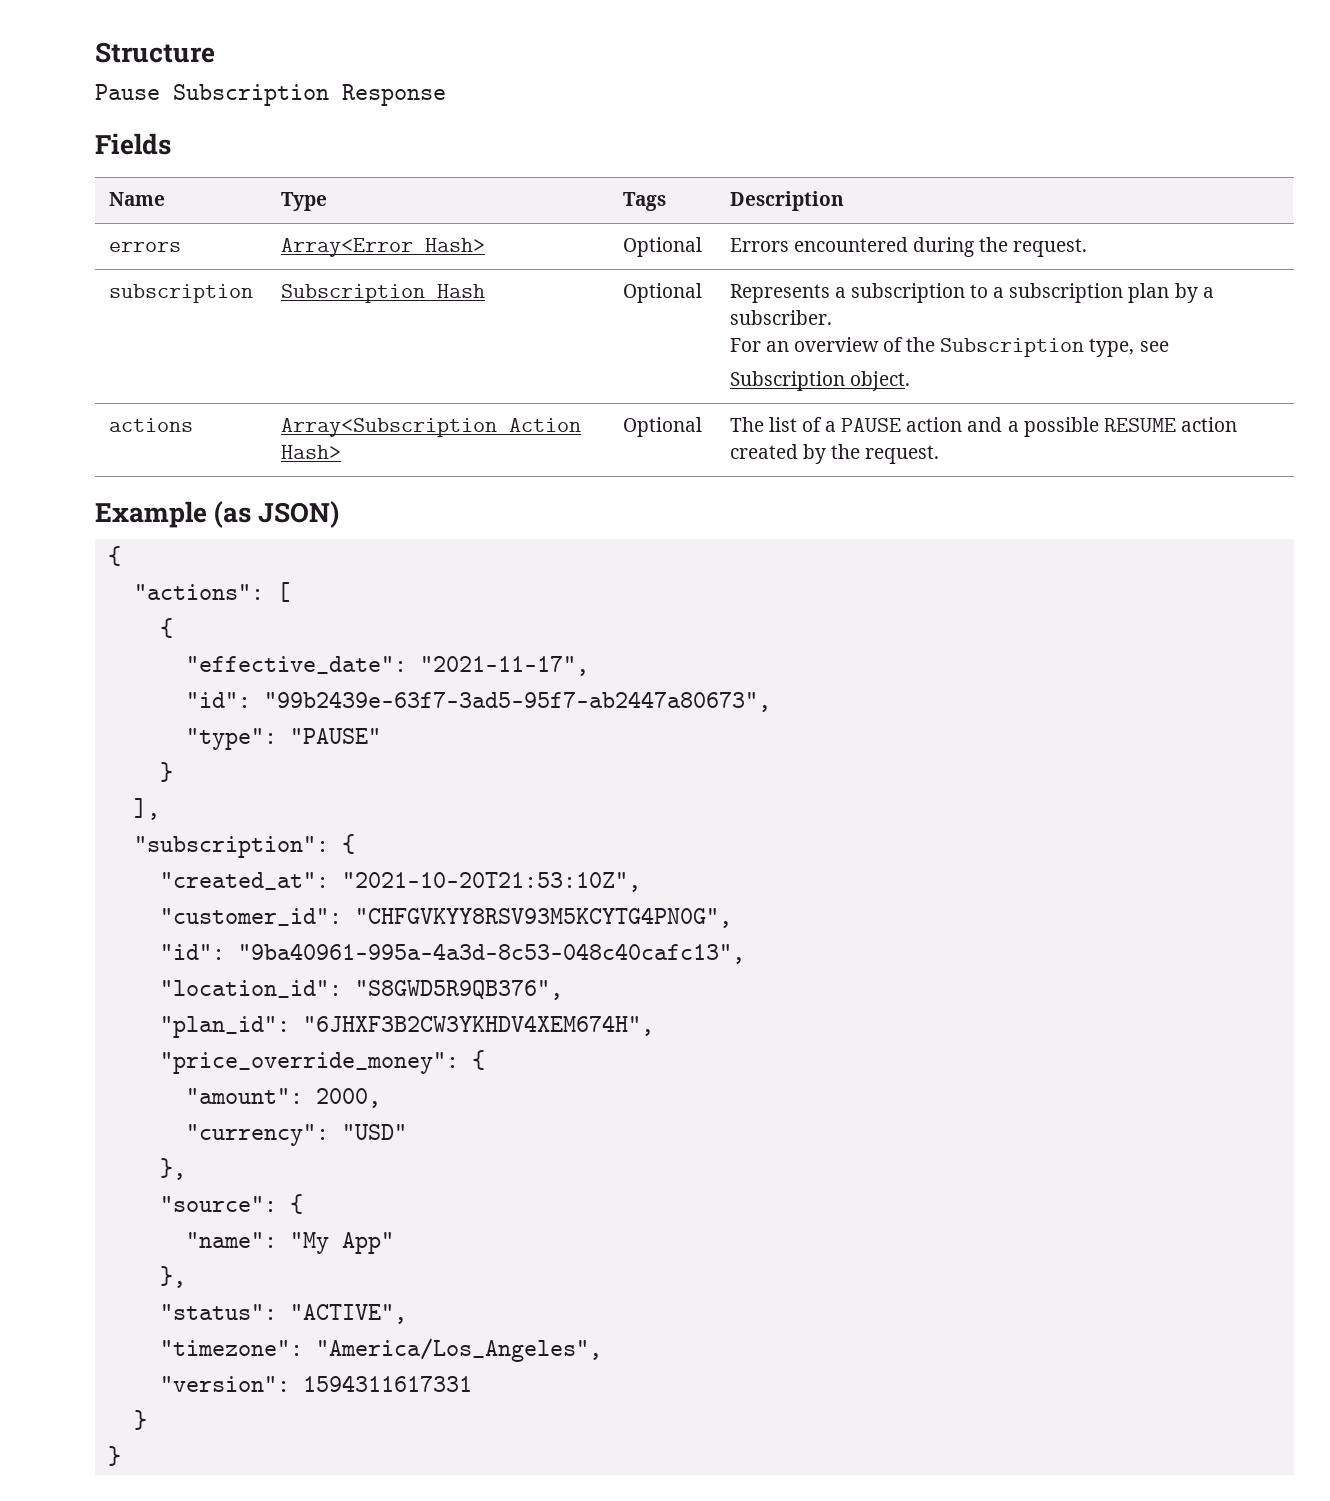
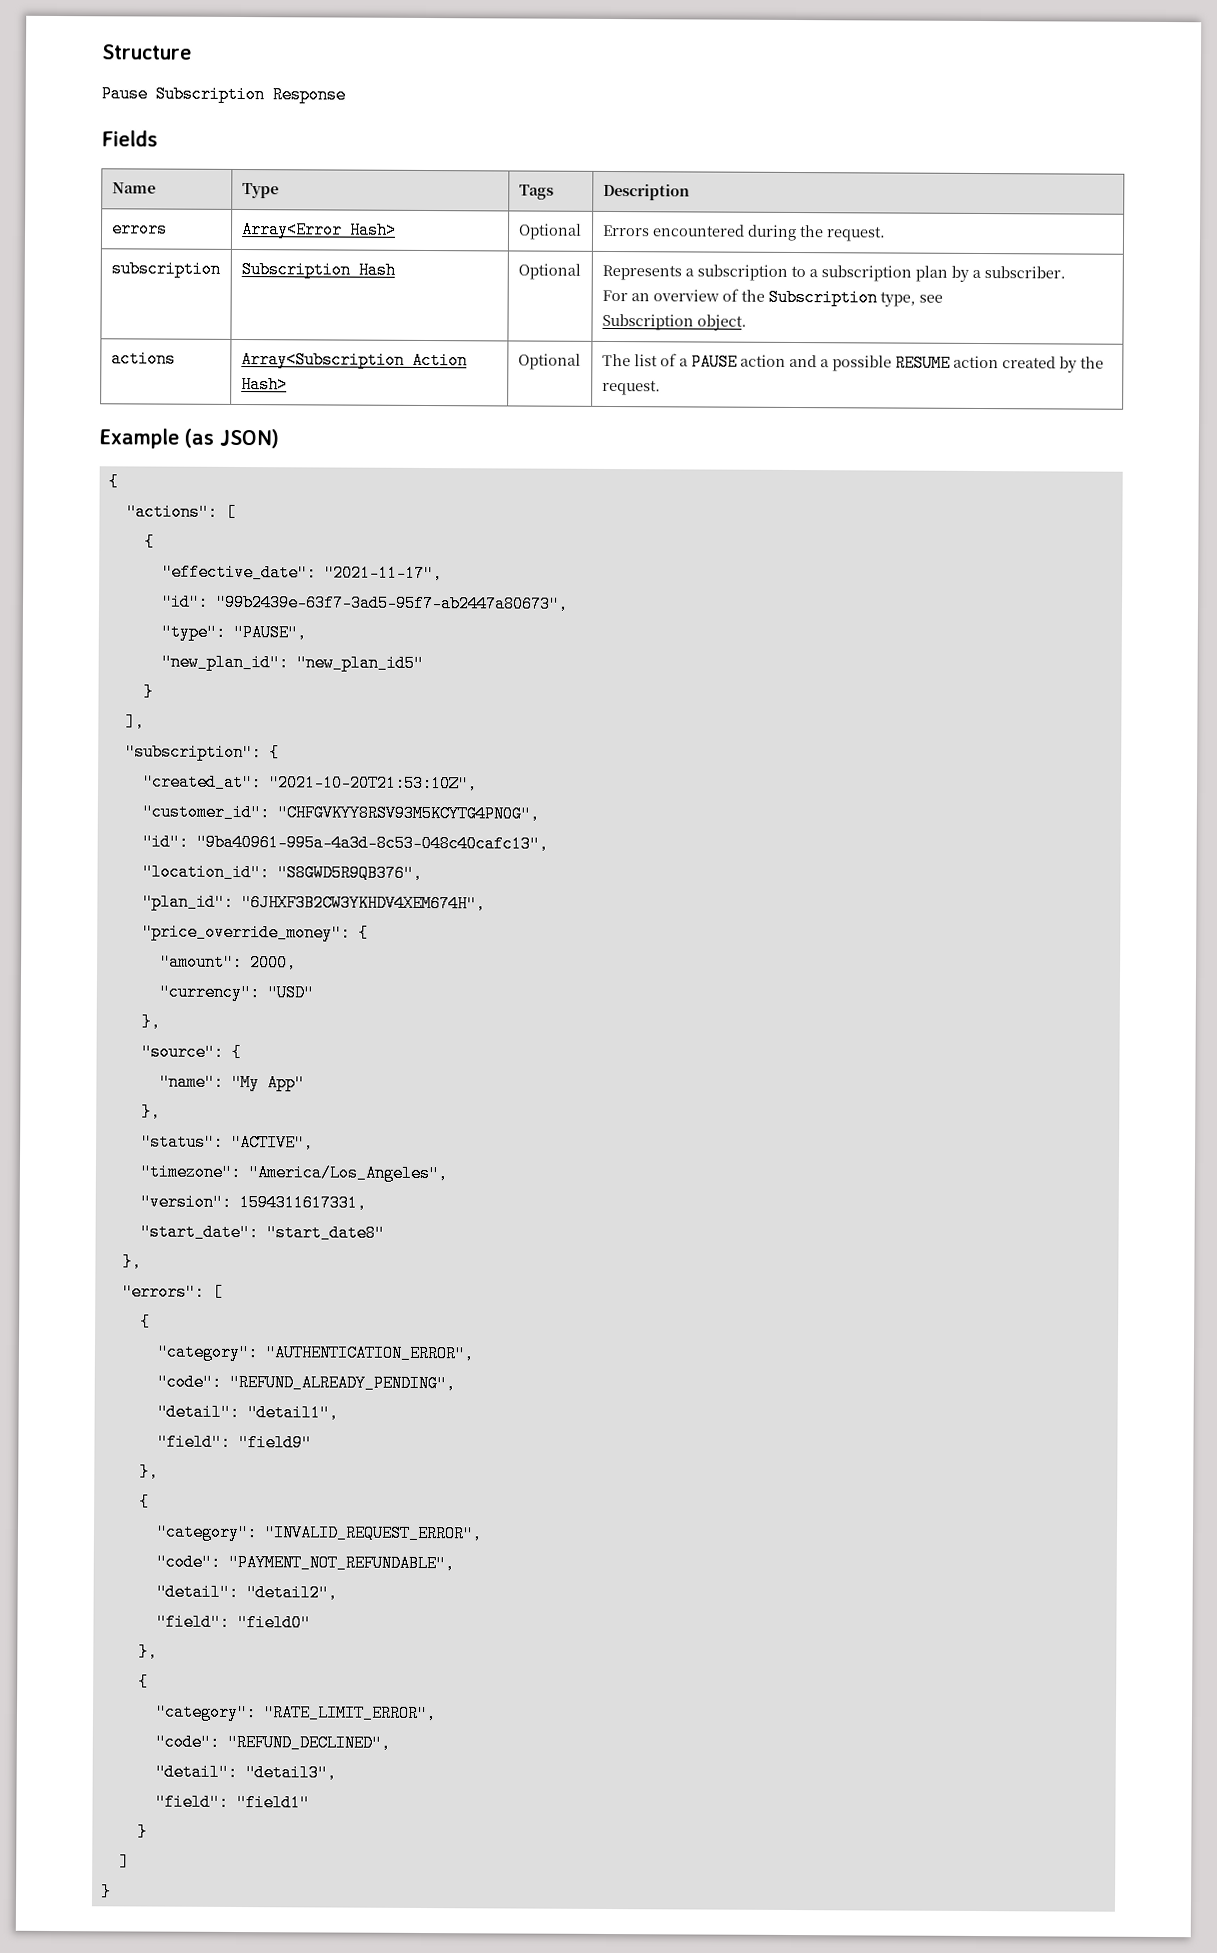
[289,728,381,744] "PAUSE" -> [232,623,307,642] [160,653,424,672] "PAUSE", // "new_plan_id": "new_plan_id5"
[302,1375,472,1392] [133,1410,147,1430] 1594311617331 // } -> [238,1194,367,1212] [139,1223,385,1242] [121,1253,142,1271] [121,1283,223,1301] [139,1313,151,1331] [156,1343,475,1363] [156,1373,456,1393] [156,1403,339,1422] [156,1433,312,1452] [138,1463,159,1481] [138,1493,150,1511] [155,1523,483,1543] [155,1553,455,1573] [155,1583,338,1602] [155,1613,311,1632] [137,1643,158,1661] [137,1673,149,1691] [154,1703,437,1723] [154,1733,391,1752] [154,1763,337,1782] [154,1793,310,1812] [136,1823,148,1841] [118,1853,130,1871] 1594311617331, // "start_date": "start_date8" // }, // "errors": [ // { // "category": "AUTHENTICATION_ERROR", // "code": "REFUND_ALREADY_PENDING", // "detail": "detail1", // "field": "field9" // }, // { // "category": "INVALID_REQUEST_ERROR", // "code": "PAYMENT_NOT_REFUNDABLE", // "detail": "detail2", // "field": "field0" // }, // { // "category": "RATE_LIMIT_ERROR", // "code": "REFUND_DECLINED", // "detail": "detail3", // "field": "field1" // } // ]

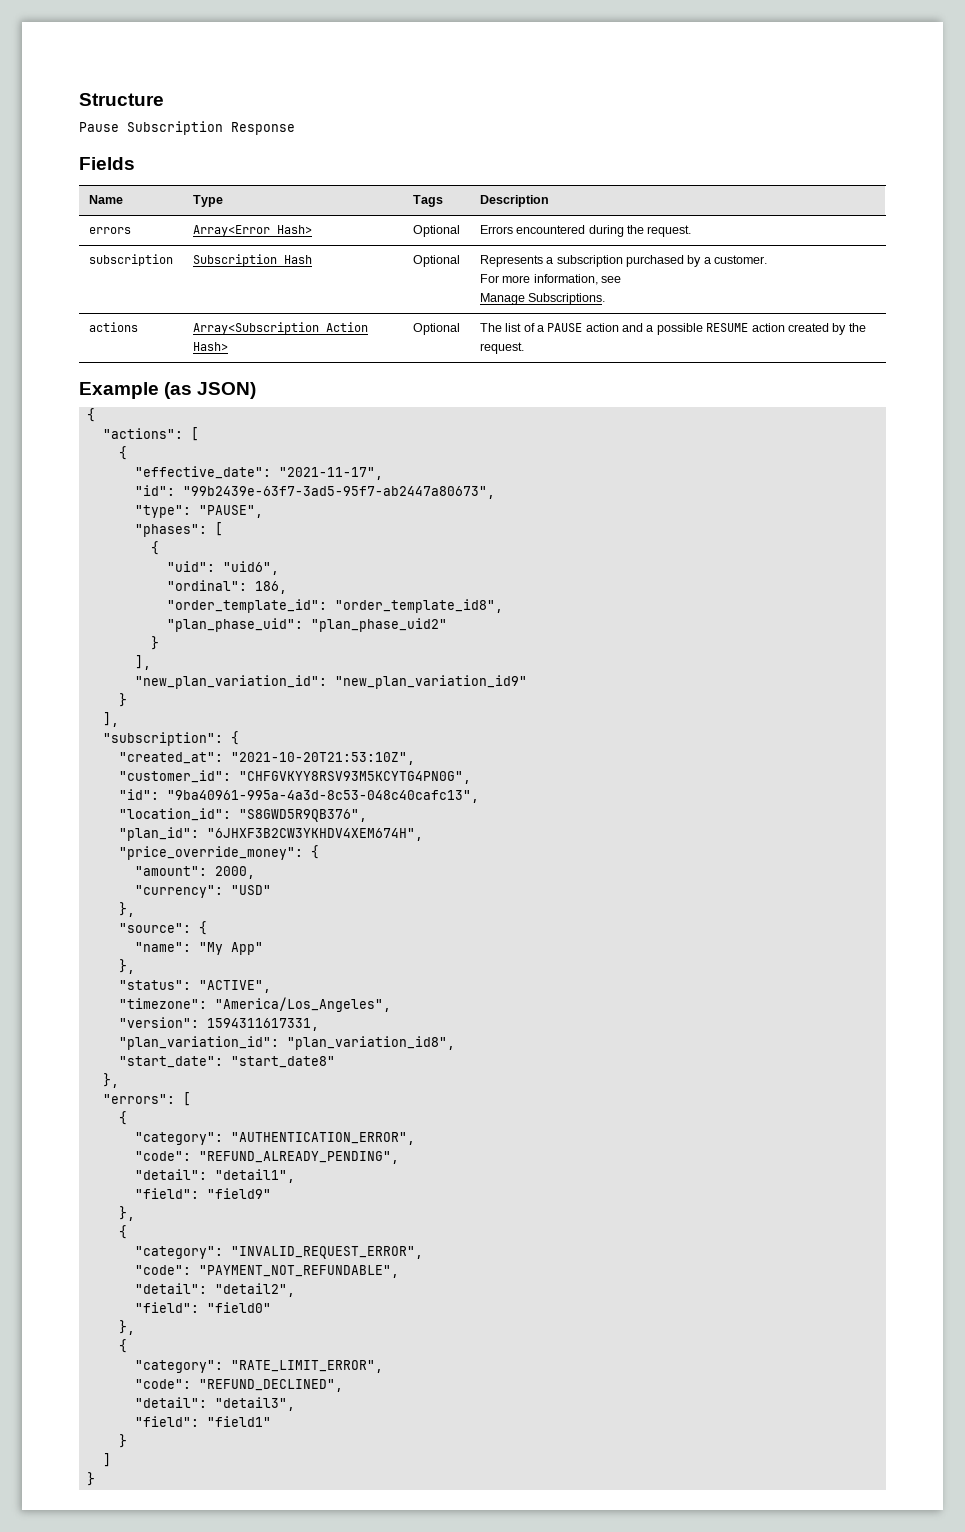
[790,265,948,282] to a subscription plan -> [625,255,684,267] purchased
[983,266,1066,279] subscriber. -> [714,255,768,264] customer.
[630,288,916,307] an overview of the Subscription type, -> [502,274,598,285] more information,
[601,313,747,331] Subscription object. -> [479,293,606,305] Manage Subscriptions.
[160,653,424,672] "new_plan_id": "new_plan_id5" -> [135,522,224,537] [151,541,160,555] [167,561,280,575] [167,580,288,594] [167,599,504,613] [167,618,448,632] [151,636,160,650] [135,655,152,670] [135,675,528,689] "phases": [ // { // "uid": "uid6", // "ordinal": 186, // "order_template_id": "order_template_id8", // "plan_phase_uid": "plan_phase_uid2" // } // ], // "new_plan_variation_id": "new_plan_variation_id9"
(367, 1203) none -> [119,1036,456,1050] // "plan_variation_id": "plan_variation_id8",

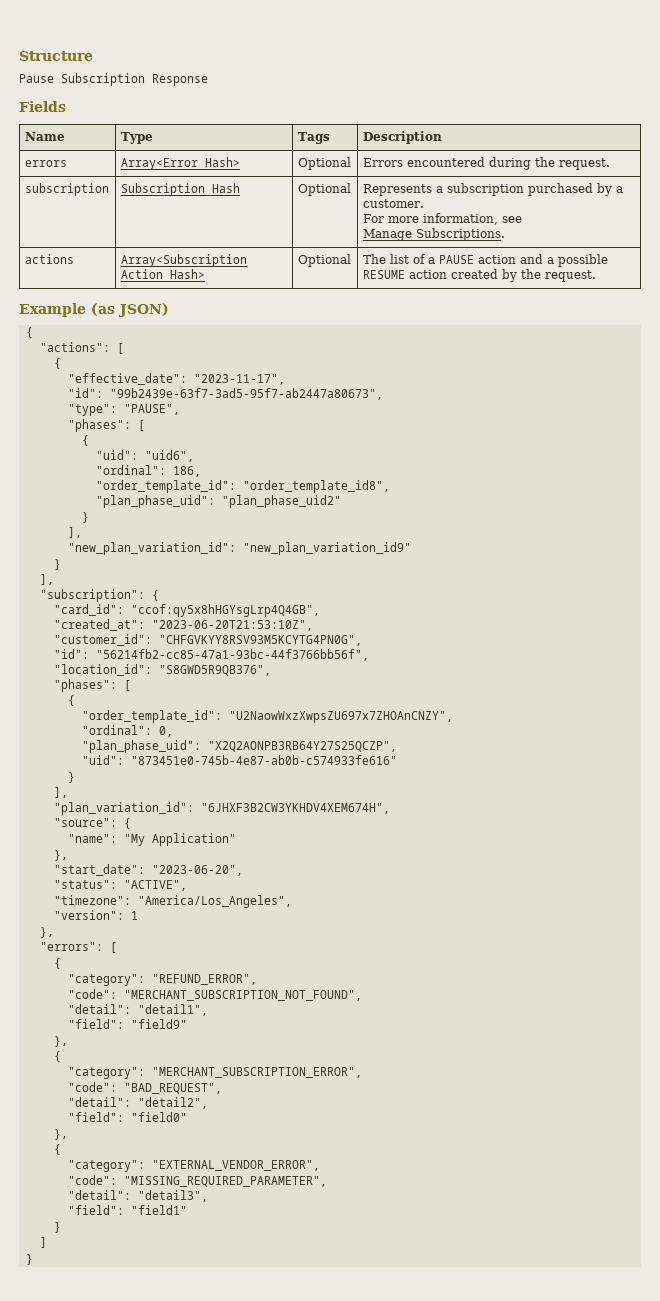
[279,467,384,480] "2021-11-17", -> [193,374,285,385] "2023-11-17",
(240, 738) none -> [53,604,320,617] // "card_id": "ccof:qy5x8hHGYsgLrp4Q4GB",
[231,752,416,765] "2021-10-20T21:53:10Z", -> [151,620,313,631] "2023-06-20T21:53:10Z",
[167,790,480,803] "9ba40961-995a-4a3d-8c53-048c40cafc13", -> [95,649,369,661] "56214fb2-cc85-47a1-93bc-44f3766bb56f",
[119,827,424,841] [119,845,320,860] [135,866,256,879] [135,885,272,898] [119,902,136,917] "plan_id": "6JHXF3B2CW3YKHDV4XEM674H", // "price_override_money": { // "amount": 2000, // "currency": "USD" // }, -> [53,679,131,692] [67,695,75,706] [81,710,453,723] [81,725,173,737] [81,740,397,753] [81,755,397,765] [67,772,75,783] [53,787,68,798] [53,802,390,815] "phases": [ // { // "order_template_id": "U2NaowWxzXwpsZU697x7ZHOAnCNZY", // "ordinal": 0, // "plan_phase_uid": "X2Q2AONPB3RB64Y27S25QCZP", // "uid": "873451e0-745b-4e87-ab0b-c574933fe616" // } // ], // "plan_variation_id": "6JHXF3B2CW3YKHDV4XEM674H",
[231,942,264,955] [119,959,136,974] App" // }, -> [151,833,236,846] [53,850,68,861] [53,864,243,876] Application" // }, // "start_date": "2023-06-20",
[207,1018,320,1031] [119,1036,456,1050] [119,1056,336,1068] 1594311617331, // "plan_variation_id": "plan_variation_id8", // "start_date": "start_date8" -> [130,911,138,920] 1
[231,1132,416,1145] [135,1151,400,1164] "AUTHENTICATION_ERROR", // "code": "REFUND_ALREADY_PENDING", -> [151,974,257,985] [67,989,362,1001] "REFUND_ERROR", // "code": "MERCHANT_SUBSCRIPTION_NOT_FOUND",
[231,1246,424,1259] [135,1265,400,1278] "INVALID_REQUEST_ERROR", // "code": "PAYMENT_NOT_REFUNDABLE", -> [151,1067,362,1078] [67,1082,222,1094] "MERCHANT_SUBSCRIPTION_ERROR", // "code": "BAD_REQUEST",
[231,1360,384,1373] [135,1379,344,1392] "RATE_LIMIT_ERROR", // "code": "REFUND_DECLINED", -> [151,1160,320,1171] [67,1175,327,1187] "EXTERNAL_VENDOR_ERROR", // "code": "MISSING_REQUIRED_PARAMETER",

